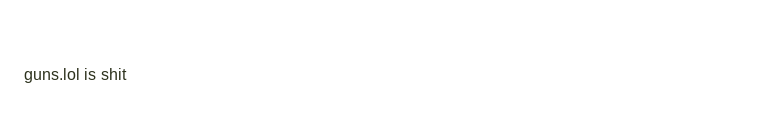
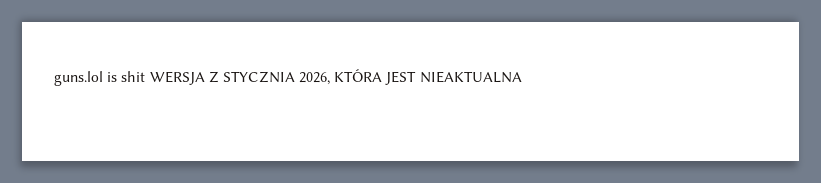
(127, 74) none -> [149,69,522,85] WERSJA Z STYCZNIA 2026, KTÓRA JEST NIEAKTUALNA

